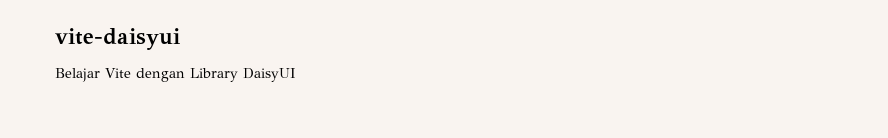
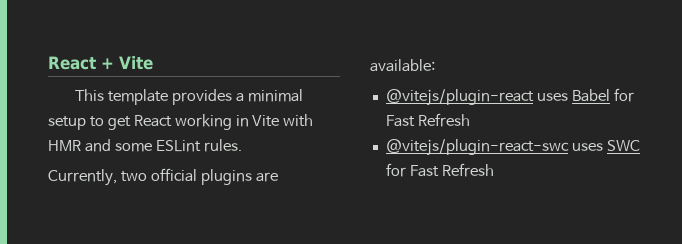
[55,28,180,50] [55,68,296,82] vite-daisyui // Belajar Vite dengan Library DaisyUI -> [48,56,153,70] [75,89,304,105] [48,114,314,130] [48,139,242,152] [48,168,278,186] [370,59,435,72] [385,88,634,106] [385,113,470,127] [385,139,640,156] [385,163,494,177] React + Vite // This template provides a minimal setup to get React working in Vite with HMR and some ESLint rules. // Currently, two official plugins are available: // @vitejs/plugin-react uses Babel for Fast Refresh // @vitejs/plugin-react-swc uses SWC for Fast Refresh

